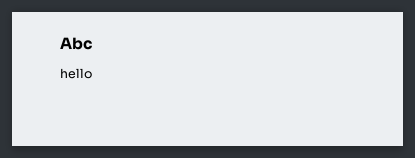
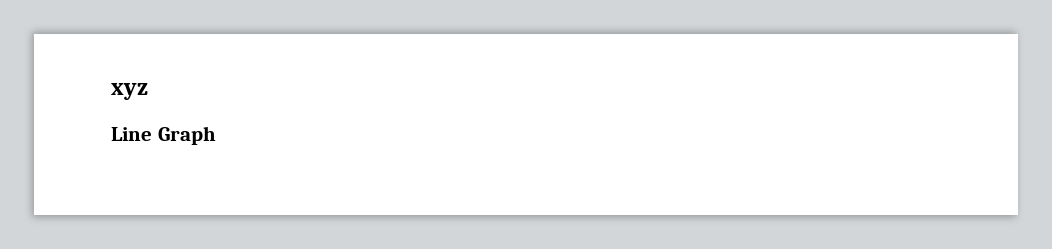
[60,37,93,50] [60,68,92,79] Abc // hello -> [111,83,148,100] [111,126,216,145] xyz // Line Graph

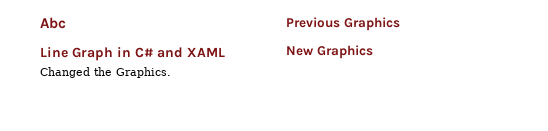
[111,83,148,100] xyz -> [40,17,66,29] Abc
(216, 135) none -> [117,47,225,58] [40,67,171,78] [286,17,400,31] [286,45,373,59] in C# and XAML // Changed the Graphics. // Previous Graphics // New Graphics

